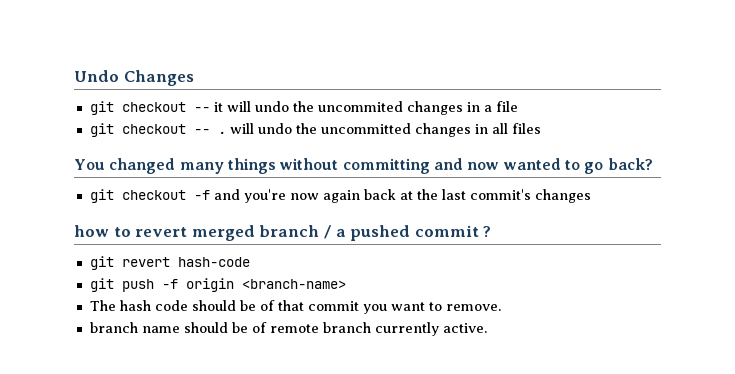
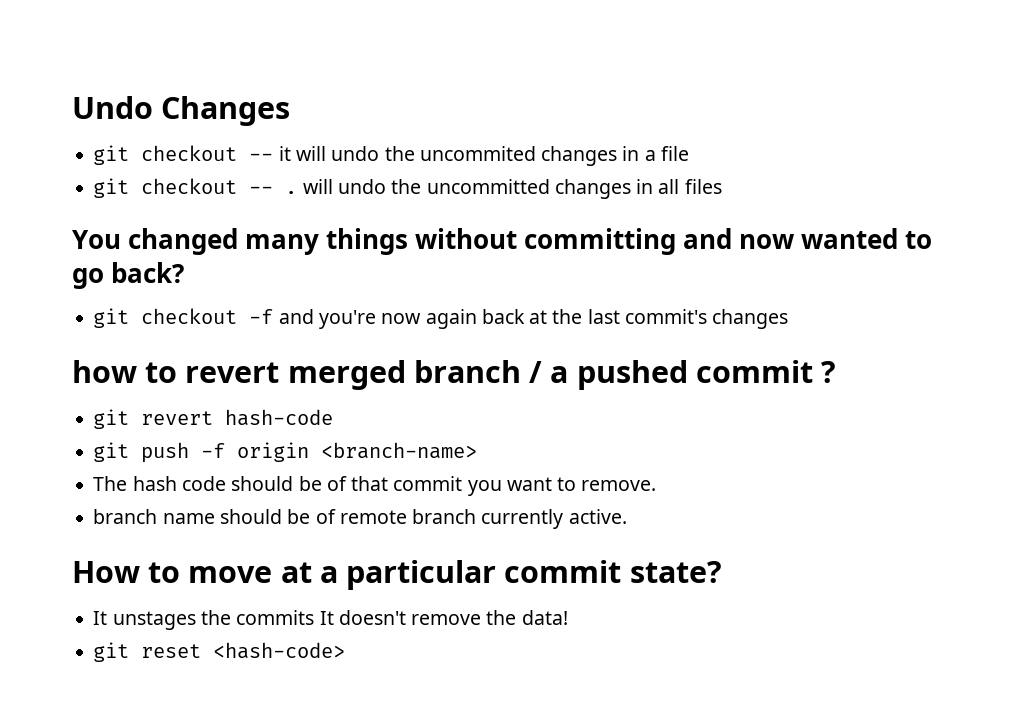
(487, 328) none -> [72,560,722,590] [93,610,568,630] [93,642,346,662] // How to move at a particular commit state? // It unstages the commits It doesn't remove the data! // git reset <hash-code>

